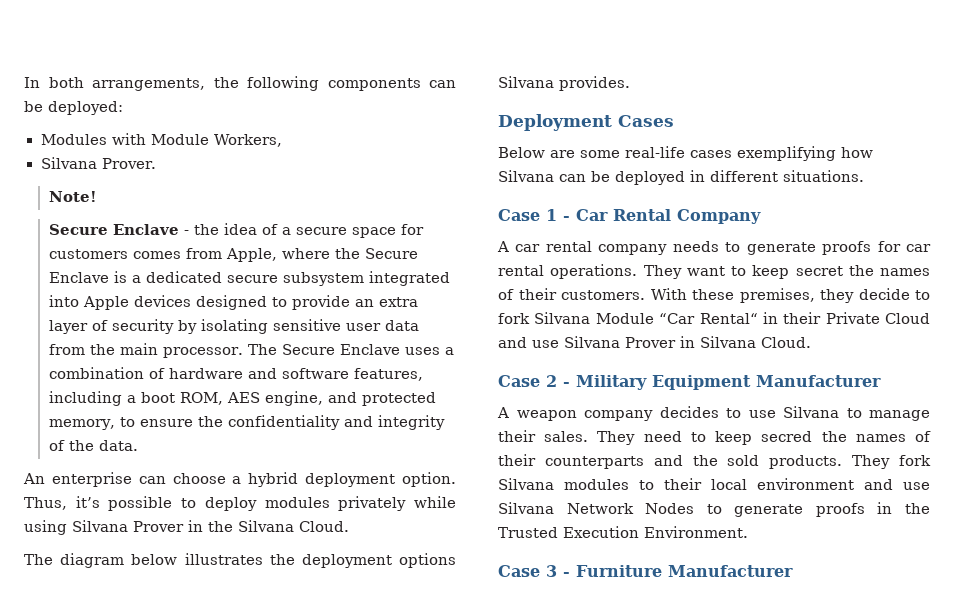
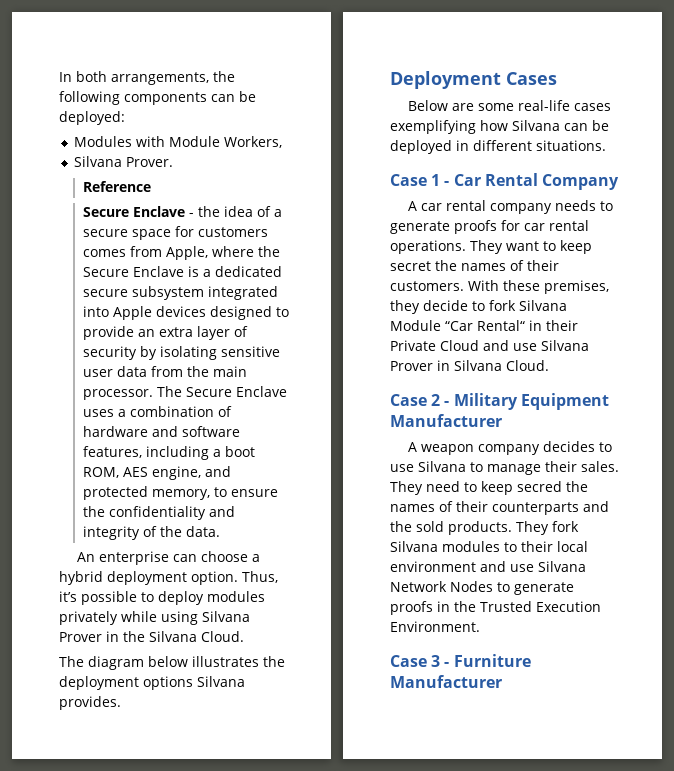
[48,191,97,202] Note! -> [82,181,151,192] Reference

